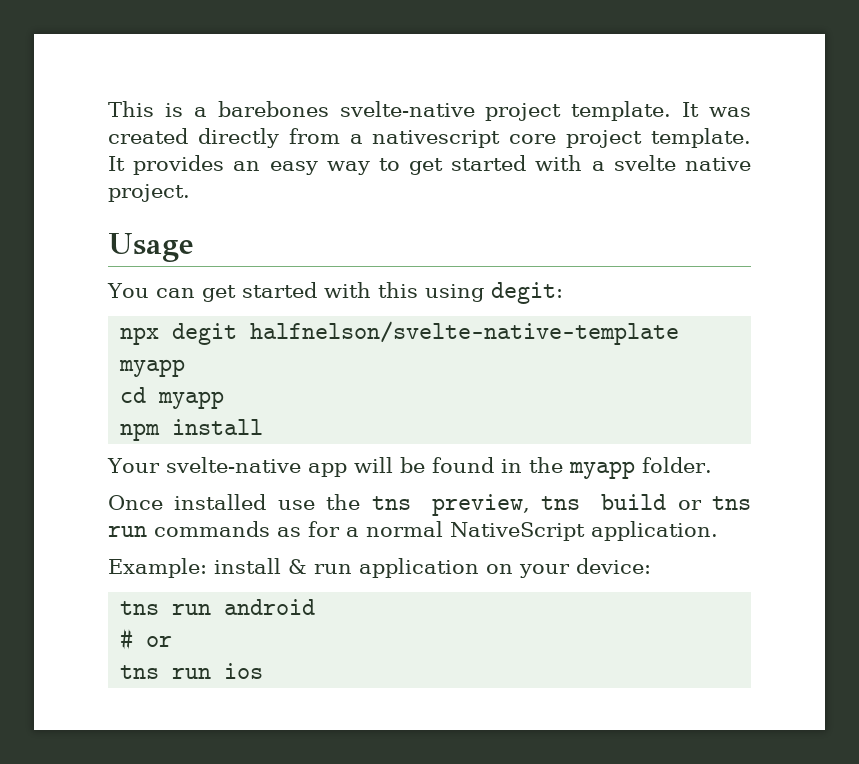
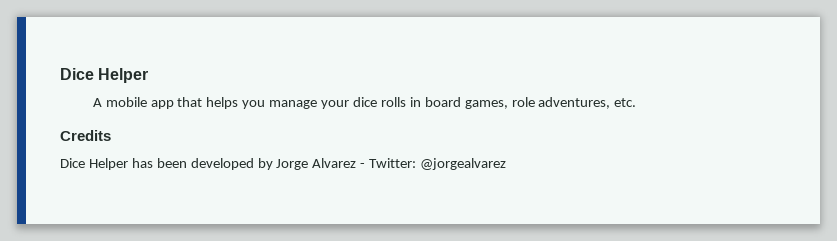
[108,101,751,121] [108,128,751,148] [108,155,751,175] [108,184,190,202] [108,233,194,262] [107,282,563,304] [120,321,680,345] [119,359,186,377] [120,387,225,409] [120,419,264,441] [107,457,712,479] [108,494,751,516] [108,521,718,541] [108,558,651,578] [120,599,316,615] [120,628,173,650] [120,663,264,679] This is a barebones svelte-native project template. It was created directly from a nativescript core project template. It provides an easy way to get started with a svelte native project. // Usage // You can get started with this using degit: // npx degit halfnelson/svelte-native-template myapp // cd myapp // npm install // Your svelte-native app will be found in the myapp folder. // Once installed use the tns preview, tns build or tns run commands as for a normal NativeScript application. // Example: install & run application on your device: // tns run android // # or // tns run ios -> [60,68,149,83] [92,97,637,109] [60,130,111,141] [60,158,507,170] Dice Helper // A mobile app that helps you manage your dice rolls in board games, role adventures, etc. // Credits // Dice Helper has been developed by Jorge Alvarez - Twitter: @jorgealvarez

